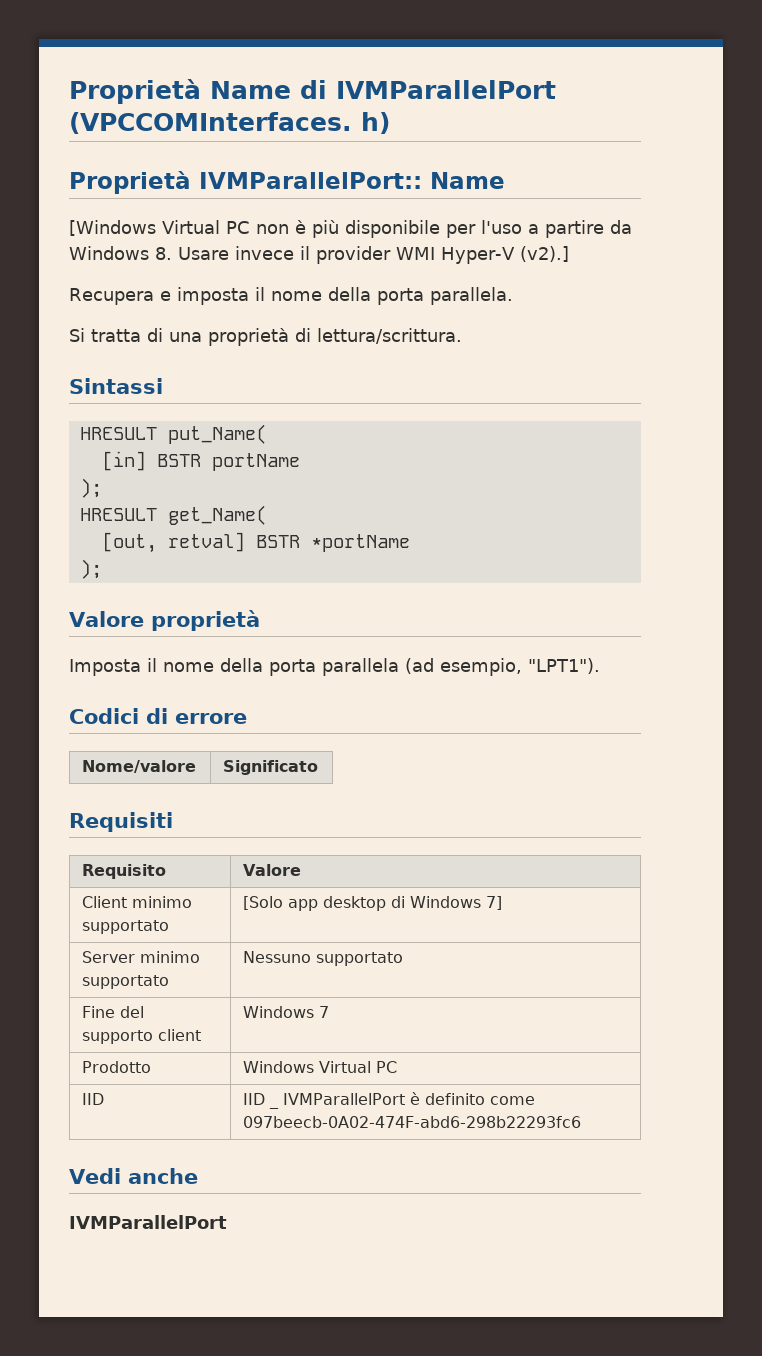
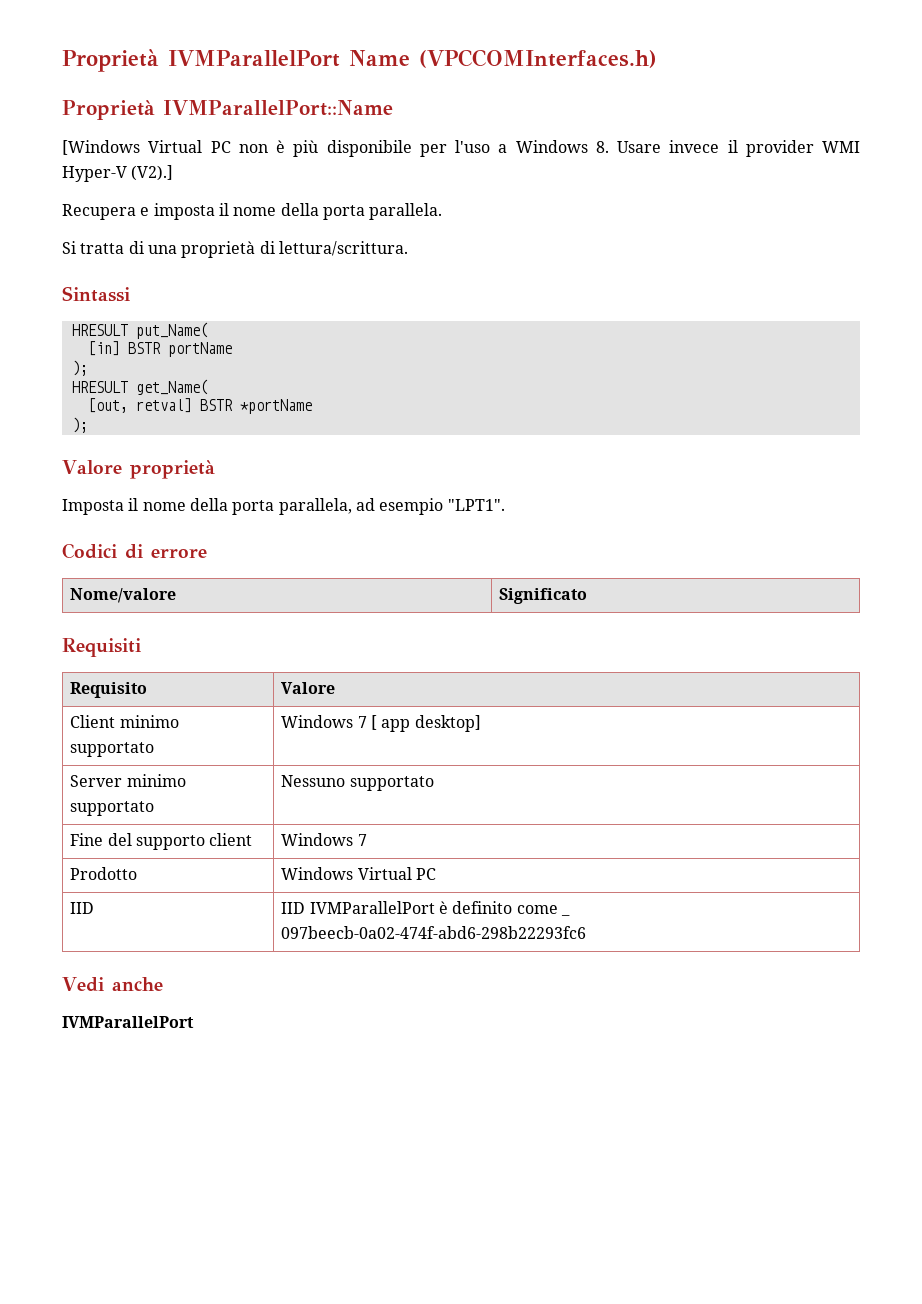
[69,79,556,104] [69,112,390,134] [69,171,505,194] Proprietà Name di IVMParallelPort (VPCCOMInterfaces. h) // Proprietà IVMParallelPort:: Name -> [62,49,657,72] [62,100,393,120] Proprietà IVMParallelPort Name (VPCCOMInterfaces.h) // Proprietà IVMParallelPort::Name
[545,220,632,238] partire da -> (508, 148) none
[519,246,569,262] (v2).] -> [131,165,174,181] (V2).]
[322,658,600,676] parallela (ad esempio, "LPT1"). -> [278,498,505,515] parallela, ad esempio "LPT1".
[243,896,503,911] [Solo app desktop di Windows 7] -> [281,715,481,732] Windows 7 [ app desktop]
[269,1105,280,1109] _ -> (306, 908) none
[243,1116,582,1128] 097beecb-0A02-474F-abd6-298b22293fc6 -> [560,914,570,916] [281,926,587,939] _ 097beecb-0a02-474f-abd6-298b22293fc6

